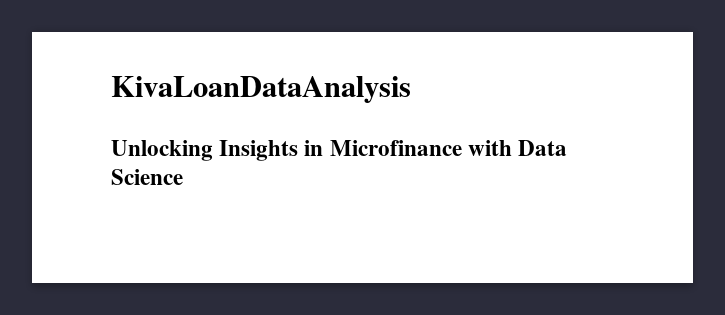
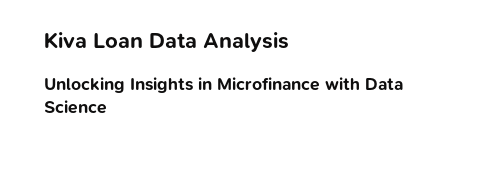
[111,76,411,103] KivaLoanDataAnalysis -> [44,32,289,52] Kiva Loan Data Analysis

